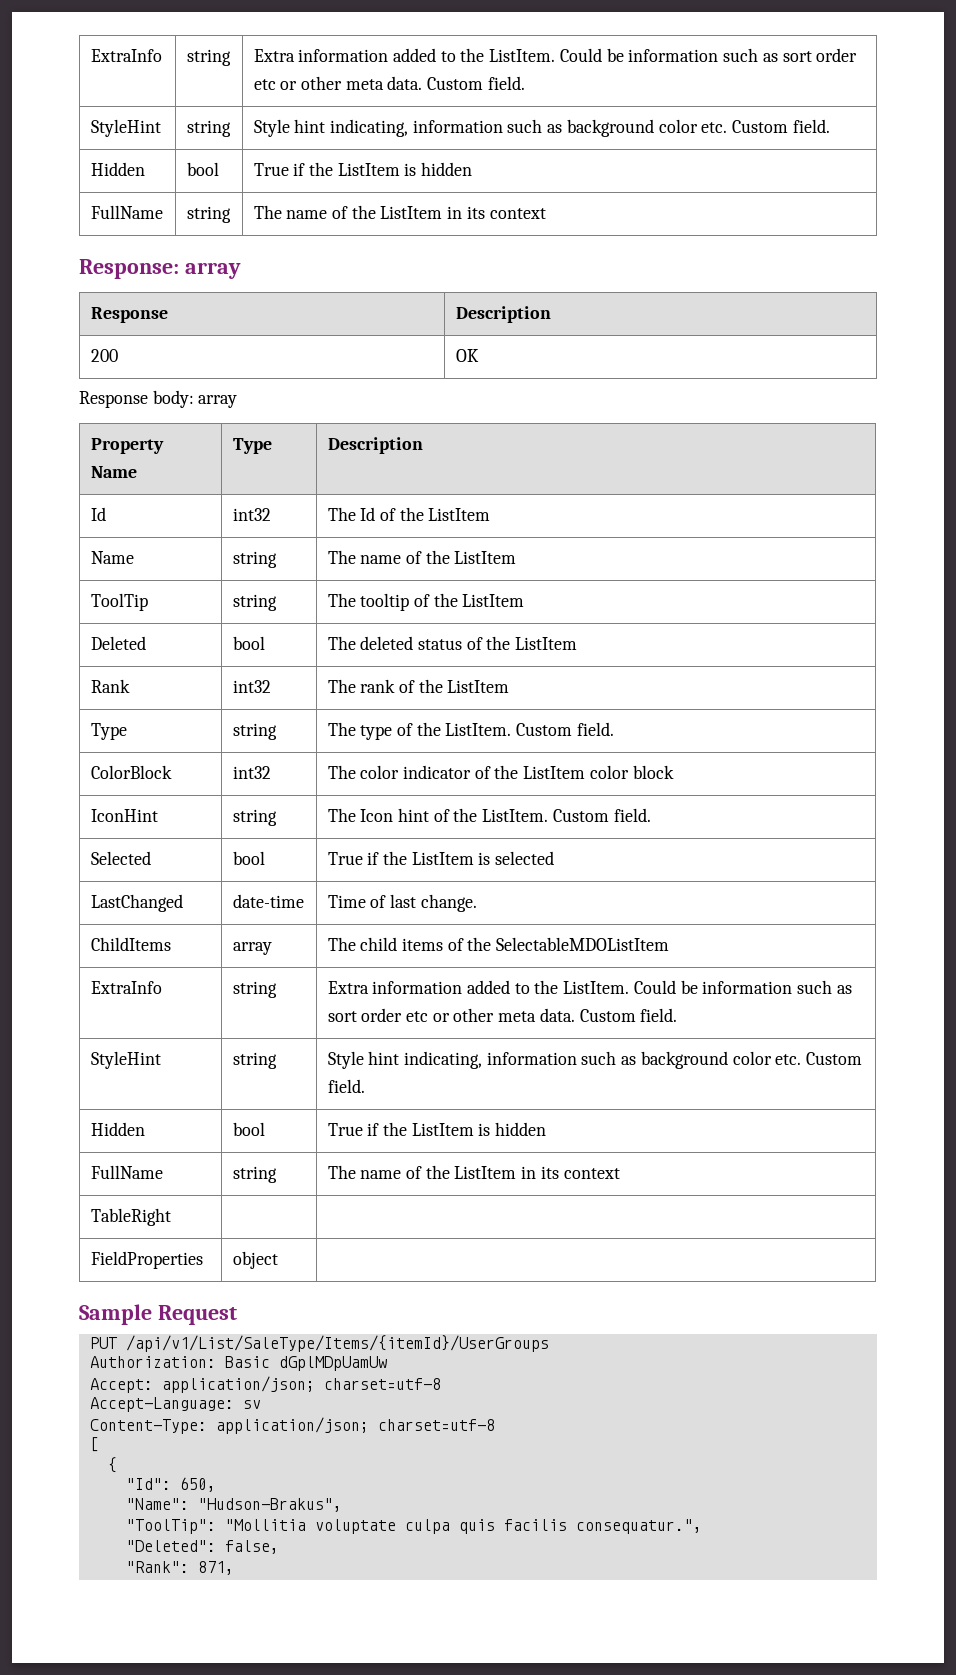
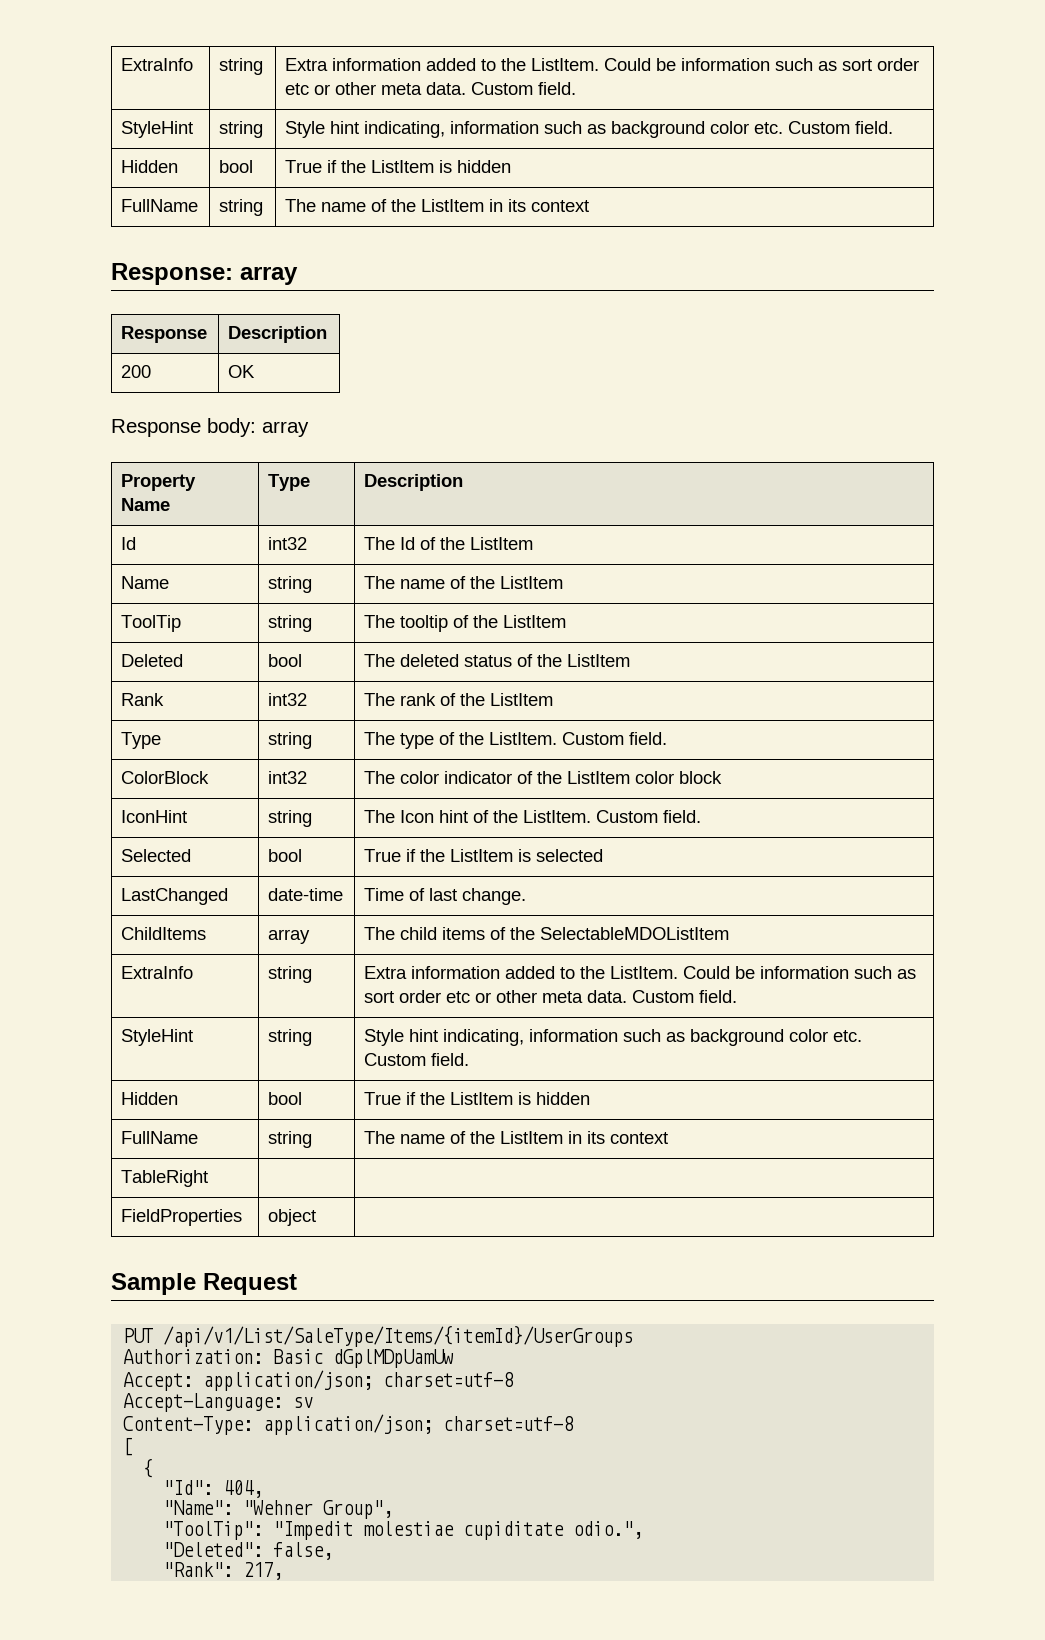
[179,1477,216,1492] 650, -> [223,1480,264,1498] 404,
[197,1498,342,1512] "Hudson-Brakus", -> [243,1500,394,1519] "Wehner Group",
[224,1519,702,1534] "Mollitia voluptate culpa quis facilis consequatur.", -> [273,1521,644,1540] "Impedit molestiae cupiditate odio.",
[197,1561,234,1575] 871, -> [243,1562,284,1580] 217,

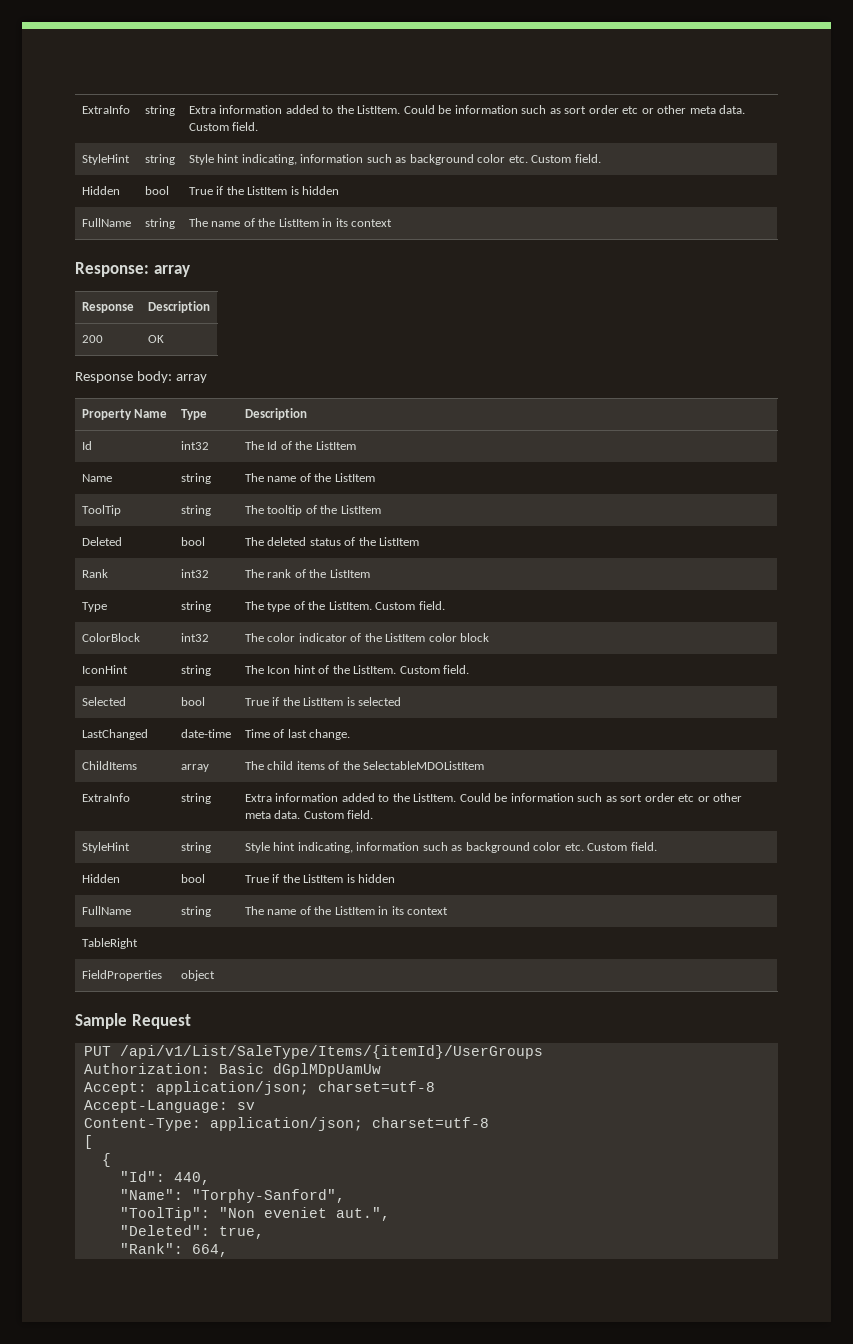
[223,1480,264,1498] 404, -> [173,1172,210,1185] 440,
[243,1500,394,1519] "Wehner Group", -> [191,1189,345,1203] "Torphy-Sanford",
[273,1521,644,1540] "Impedit molestiae cupiditate odio.", -> [218,1207,390,1221] "Non eveniet aut.",
[273,1542,334,1560] false, -> [218,1226,264,1239] true,
[243,1562,284,1580] 217, -> [191,1244,228,1257] 664,

